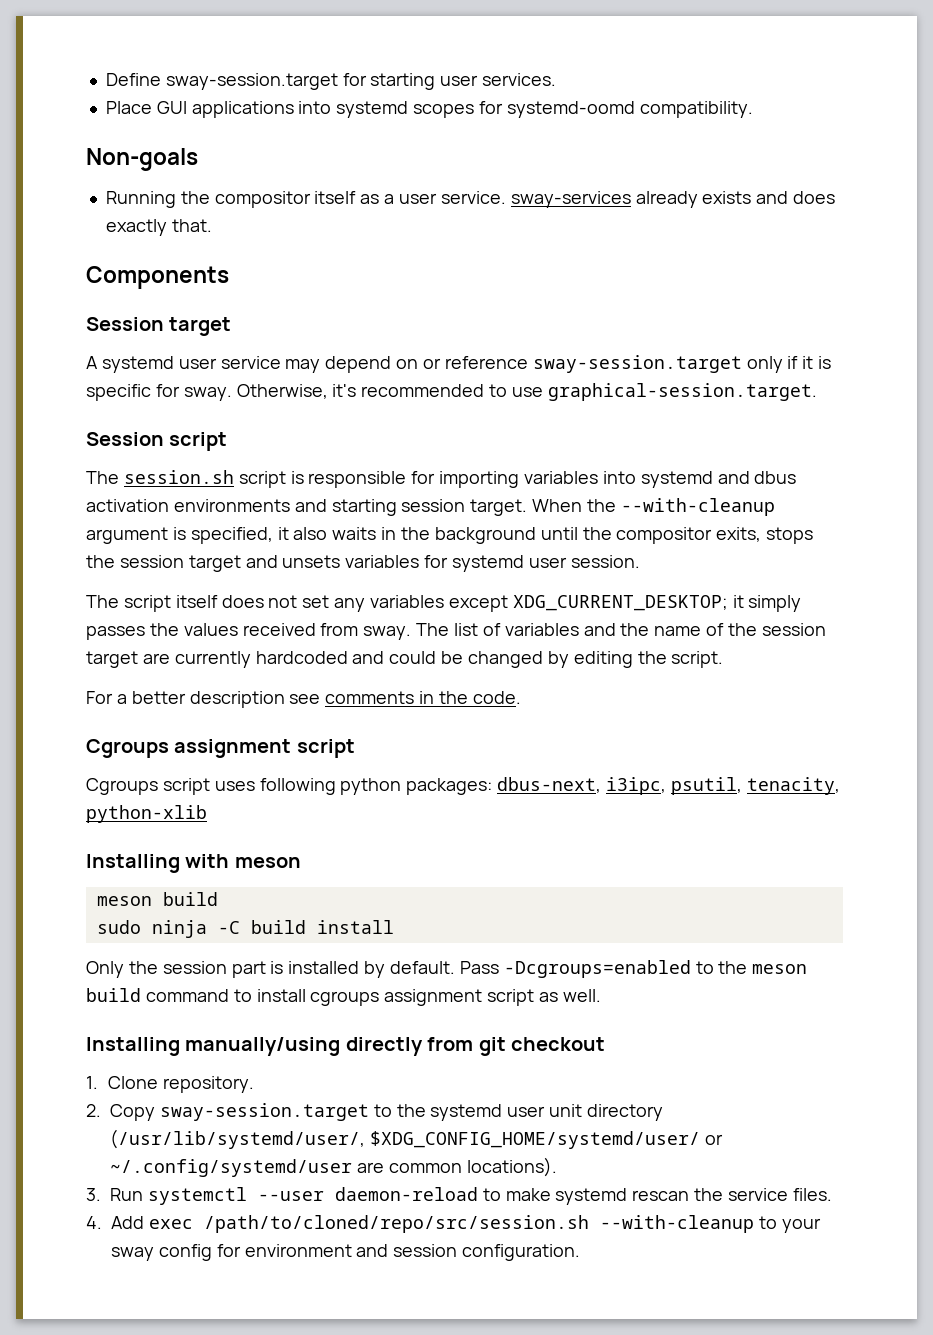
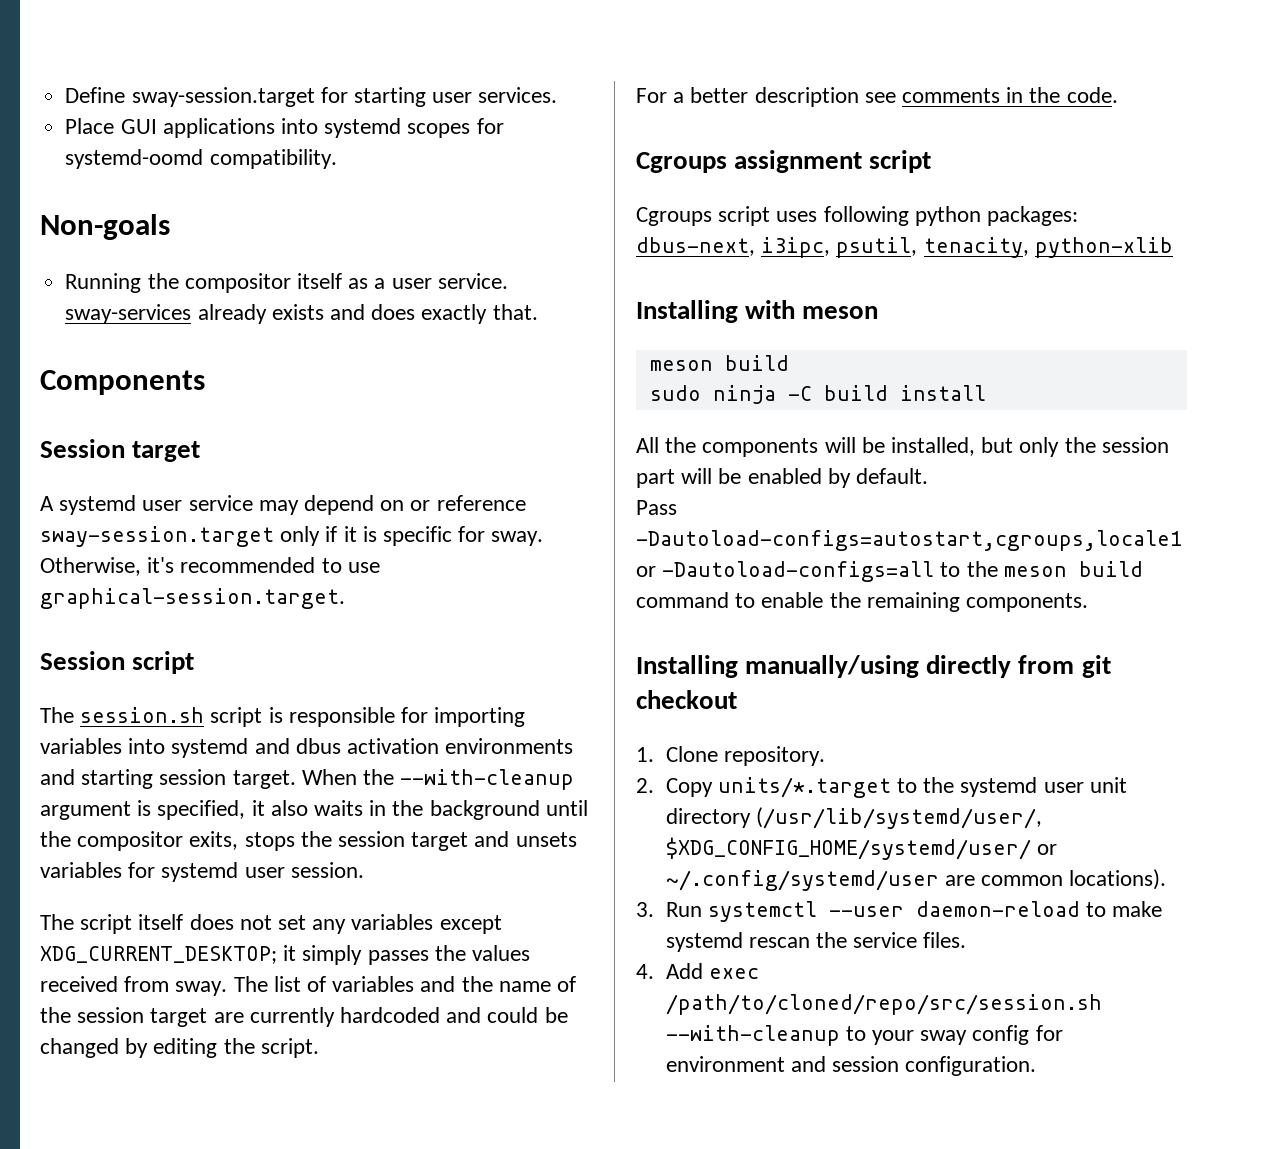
[86,960,691,978] Only the session part is installed by default. Pass -Dcgroups=enabled -> [636,437,1169,457] [636,468,929,488] [636,500,677,515] [636,530,1182,551] [636,561,935,582] All the components will be installed, but only the session part will be enabled by default. // Pass -Dautoload-configs=autostart,cgroups,locale1 or -Dautoload-configs=all
[256,989,601,1006] install cgroups assignment script as well. -> [761,592,1089,612] enable the remaining components.
[159,1103,369,1121] sway-session.target -> [717,777,891,798] units/*.target

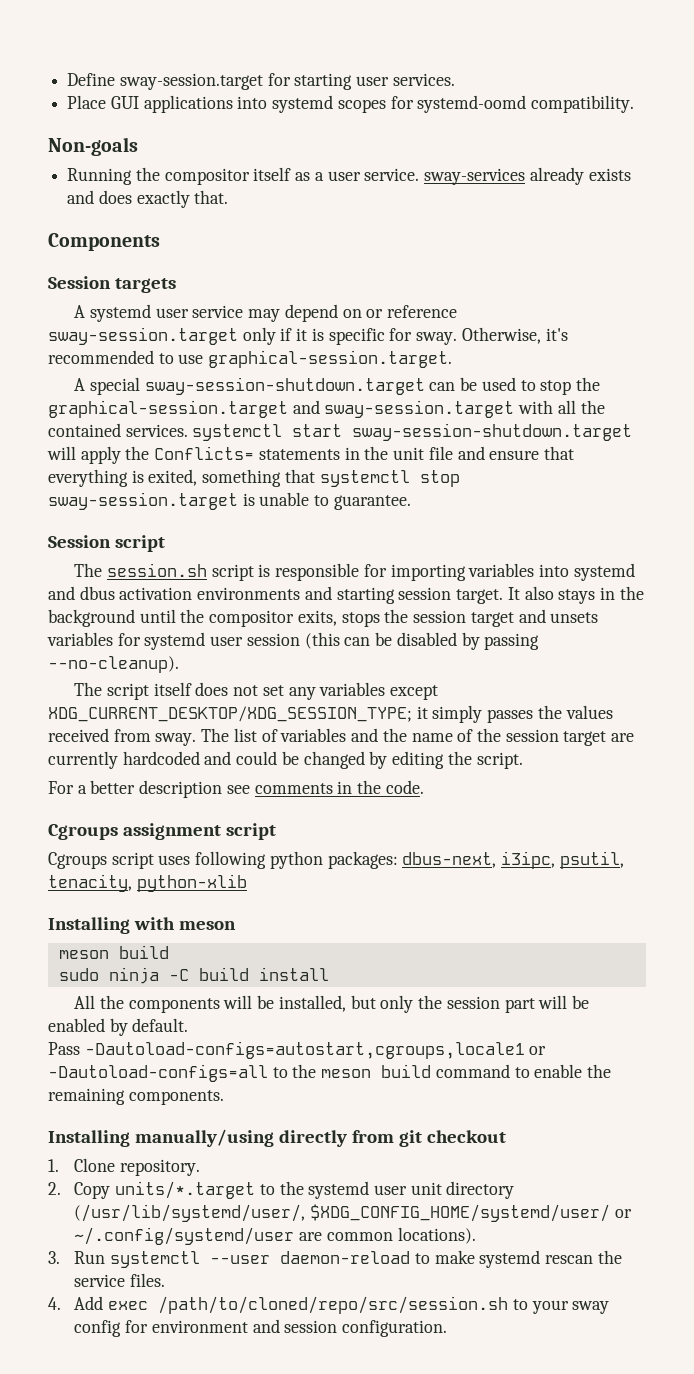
[132,441,201,462] target -> [114,278,176,293] targets
(345, 598) none -> [74,377,601,395] [48,400,605,418] [48,423,633,441] [47,446,574,464] [48,469,460,487] [48,492,411,510] // A special sway-session-shutdown.target can be used to stop the graphical-session.target and sway-session.target with all the contained services. systemctl start sway-session-shutdown.target will apply the Conflicts= statements in the unit file and ensure that everything is exited, something that systemctl stop sway-session.target is unable to guarantee.
[301,769,575,790] [40,800,364,820] When the --with-cleanup argument is specified, it also waits -> [507,586,596,604] It also stays
[290,862,364,878] session. -> [246,632,540,650] [48,656,179,673] session (this can be disabled by passing --no-cleanup).
[40,946,277,964] XDG_CURRENT_DESKTOP; -> [48,706,412,722] XDG_CURRENT_DESKTOP/XDG_SESSION_TYPE;
[665,1025,840,1046] --with-cleanup -> (509, 1305) none

